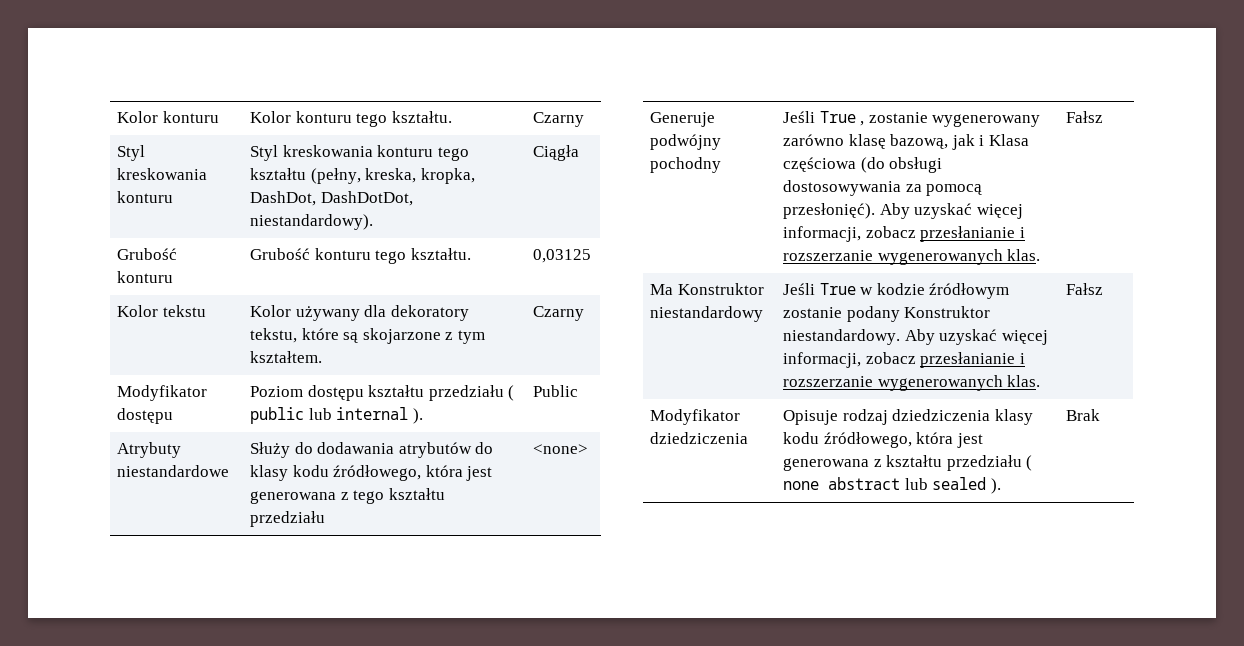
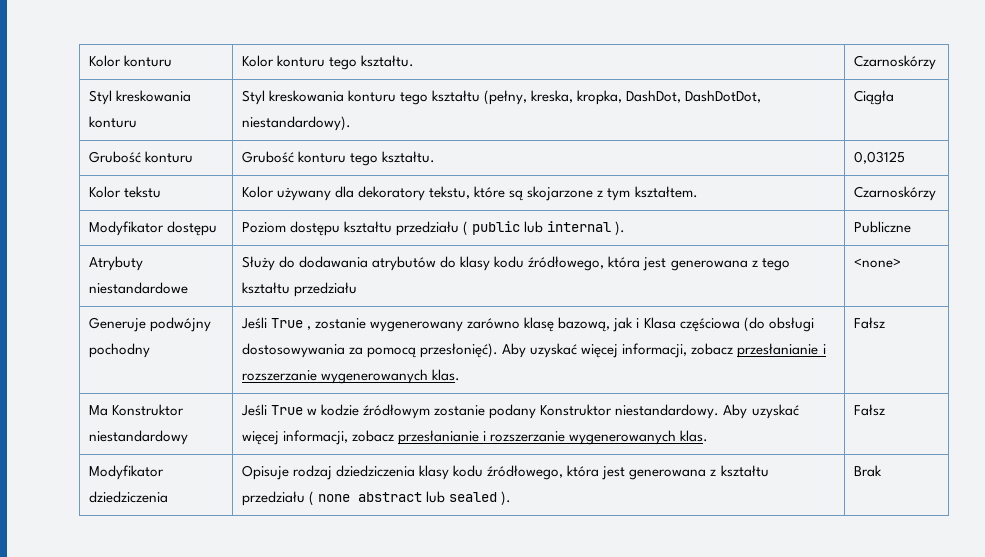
[533,112,585,127] Czarny -> [854,55,937,70] Czarnoskórzy
[533,306,585,321] Czarny -> [854,186,937,201] Czarnoskórzy
[533,385,579,397] Public -> [854,221,912,233] Publiczne

